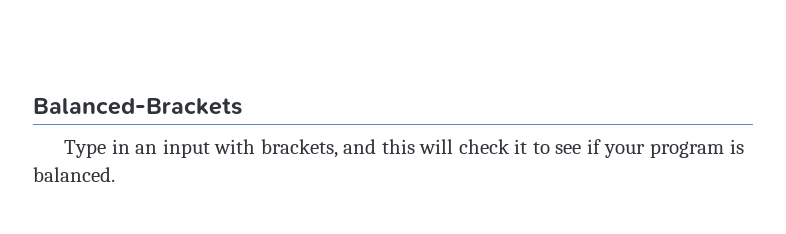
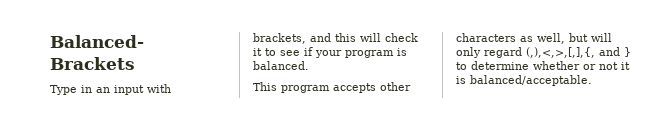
(115, 174) none -> [253,82,411,93] [456,33,612,44] [456,47,631,58] [456,61,630,70] [456,75,592,86] // This program accepts other characters as well, but will only regard (,),<,>,[,],{, and } to determine whether or not it is balanced/acceptable.

